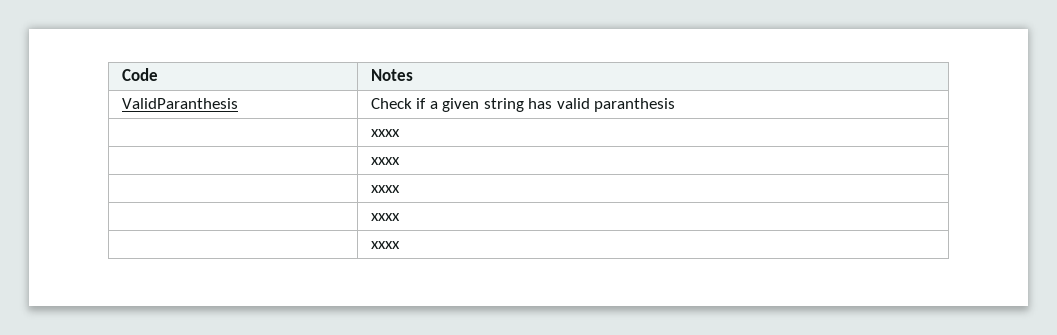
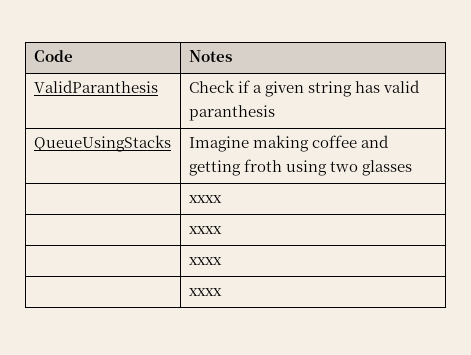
[370,129,400,137] | xxxx -> [33,135,171,152] [188,135,389,152] [188,159,412,176] QueueUsingStacks | Imagine making coffee and getting froth using two glasses

